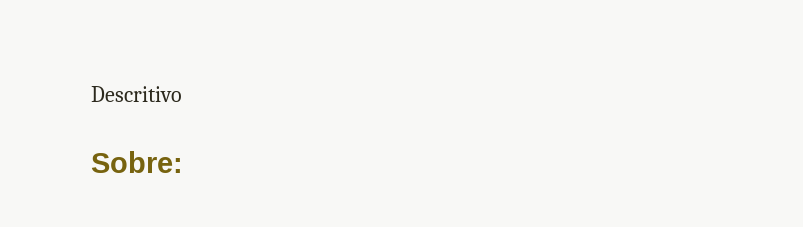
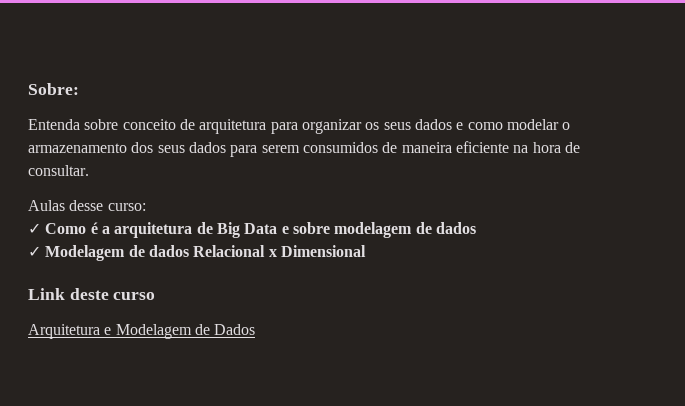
[91,86,182,102] [91,151,183,173] Descritivo // Sobre: -> [28,83,79,95] [28,119,571,134] [28,141,580,157] [28,165,89,176] [28,200,146,211] [28,222,476,238] [28,245,366,261] [28,288,156,300] [28,324,256,339] Sobre: // Entenda sobre conceito de arquitetura para organizar os seus dados e como modelar o armazenamento dos seus dados para serem consumidos de maneira eficiente na hora de consultar. // Aulas desse curso: // ✓ Como é a arquitetura de Big Data e sobre modelagem de dados // ✓ Modelagem de dados Relacional x Dimensional // Link deste curso // Arquitetura e Modelagem de Dados

